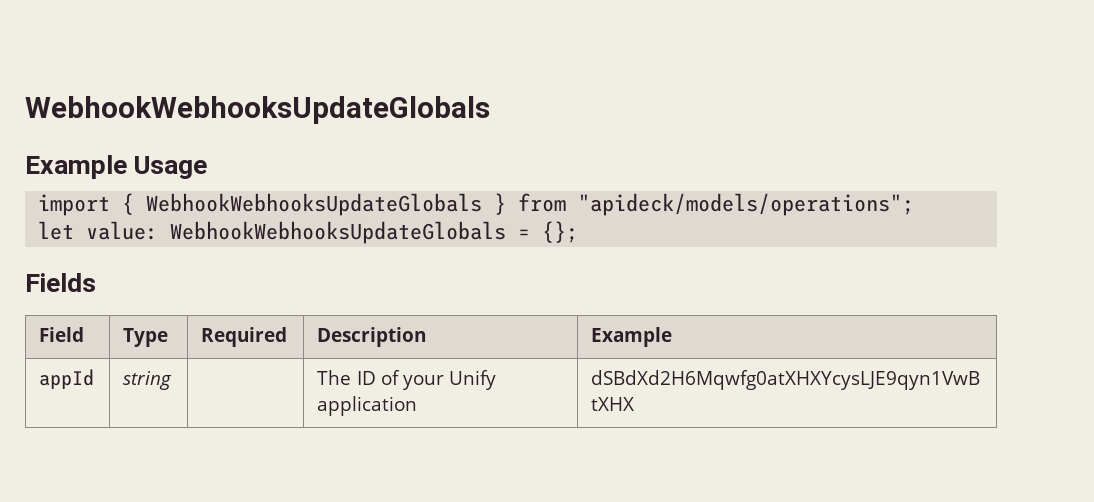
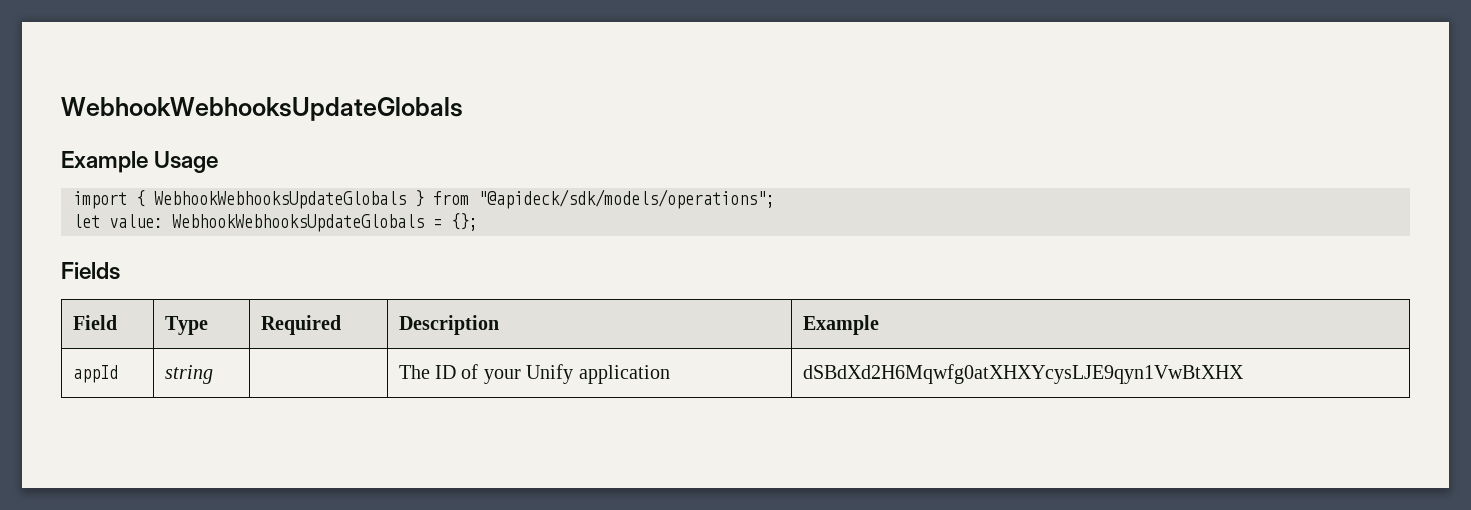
[577,193,914,216] "apideck/models/operations"; -> [478,189,775,209] "@apideck/sdk/models/operations";

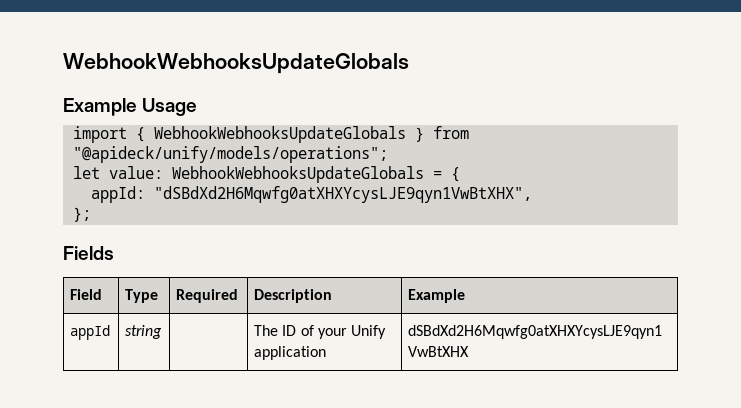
[478,189,775,209] "@apideck/sdk/models/operations"; -> [73,146,389,163] "@apideck/unify/models/operations";
[451,213,478,231] {}; -> [451,167,461,182] [91,186,533,203] [73,207,92,222] { // appId: "dSBdXd2H6Mqwfg0atXHXYcysLJE9qyn1VwBtXHX", // };

